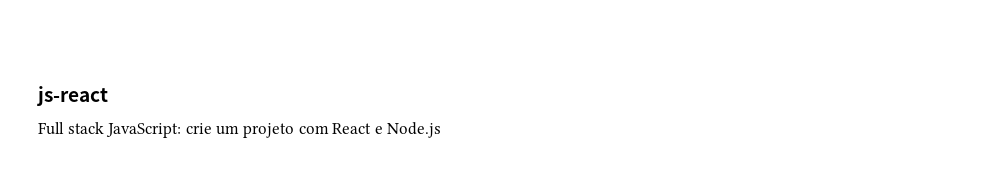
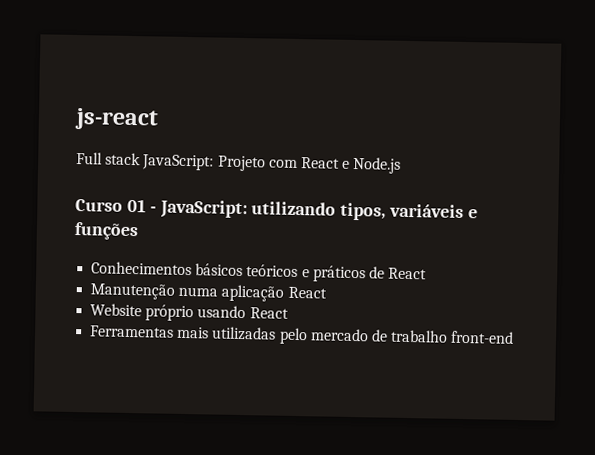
[185,123,294,138] crie um projeto -> [217,155,266,172] Projeto
(442, 130) none -> [75,198,479,221] [74,222,139,241] [91,261,428,283] [90,283,327,302] [90,303,289,322] [90,325,515,345] // Curso 01 - JavaScript: utilizando tipos, variáveis e funções // Conhecimentos básicos teóricos e práticos de React // Manutenção numa aplicação React // Website próprio usando React // Ferramentas mais utilizadas pelo mercado de trabalho front-end

